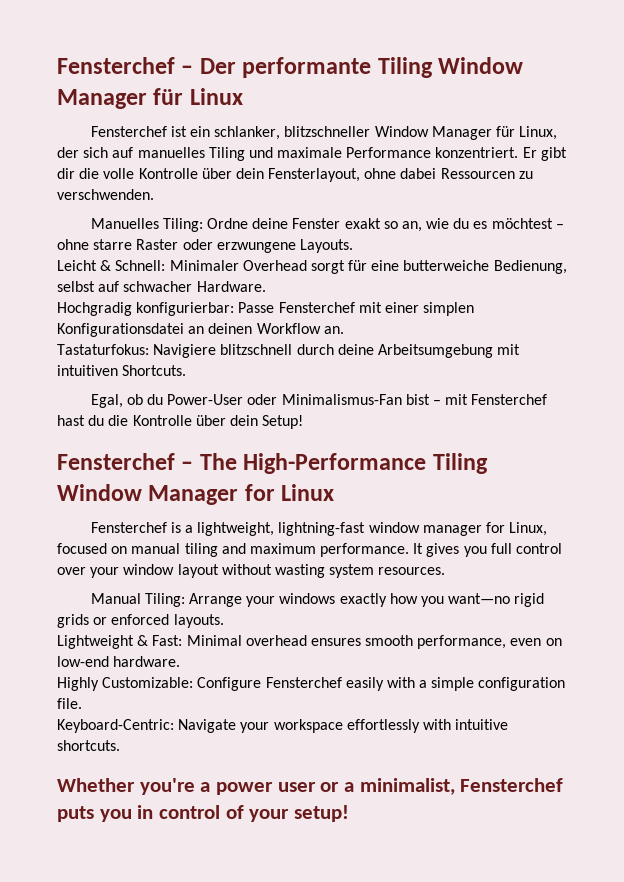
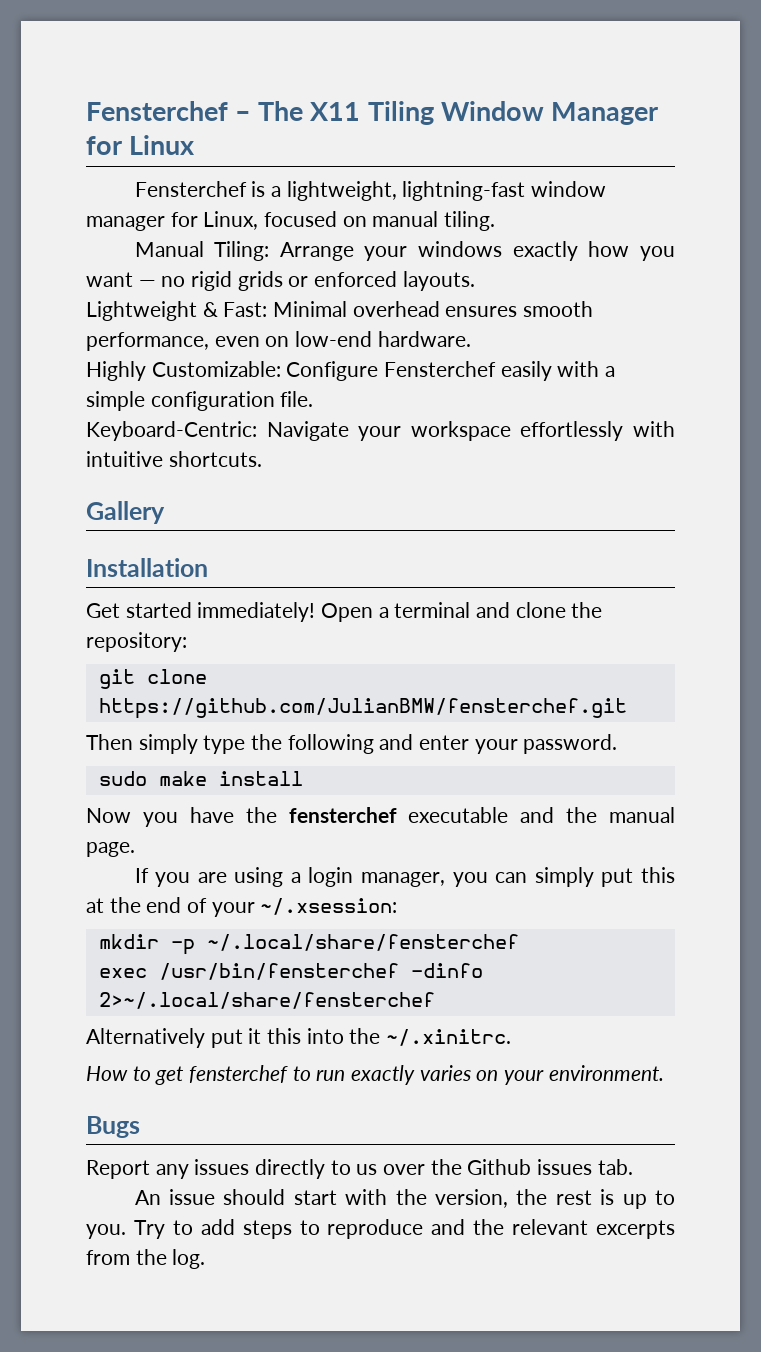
[57,57,524,78] [57,88,243,109] [90,126,558,140] [57,147,567,161] [57,168,533,182] [57,189,154,200] [90,218,564,232] [57,239,353,253] [57,260,567,274] [57,281,266,292] [57,302,475,316] [57,323,344,337] [57,344,521,358] [57,365,187,376] [90,394,548,408] [57,415,304,429] [57,453,427,474] Fensterchef – Der performante Tiling Window Manager für Linux // Fensterchef ist ein schlanker, blitzschneller Window Manager für Linux, der sich auf manuelles Tiling und maximale Performance konzentriert. Er gibt dir die volle Kontrolle über dein Fensterlayout, ohne dabei Ressourcen zu verschwenden. // Manuelles Tiling: Ordne deine Fenster exakt so an, wie du es möchtest – ohne starre Raster oder erzwungene Layouts. // Leicht & Schnell: Minimaler Overhead sorgt für eine butterweiche Bedienung, selbst auf schwacher Hardware. // Hochgradig konfigurierbar: Passe Fensterchef mit einer simplen Konfigurationsdatei an deinen Workflow an. // Tastaturfokus: Navigiere blitzschnell durch deine Arbeitsumgebung mit intuitiven Shortcuts. // Egal, ob du Power-User oder Minimalismus-Fan bist – mit Fensterchef hast du die Kontrolle über dein Setup! // Fensterchef – The High-Performance -> [86,101,361,121] Fensterchef – The X11
[184,543,563,557] [57,564,446,578] tiling and maximum performance. It gives you full control over your window layout without wasting system resources. -> [444,211,496,231] tiling.
[448,593,511,604] want—no -> [86,272,186,287] want — no
[57,778,564,795] [57,805,350,822] Whether you're a power user or a minimalist, Fensterchef puts you in control of your setup! -> [86,501,165,524] [86,558,208,577] [86,602,603,622] [86,632,187,652] [98,669,207,689] [98,698,627,719] [86,734,618,754] [98,771,303,786] [86,807,675,827] [86,842,135,857] [134,867,675,887] [86,897,398,917] [98,934,519,955] [98,963,483,980] [98,992,435,1009] [86,1028,512,1048] [86,1065,664,1085] [86,1116,140,1138] [86,1159,633,1179] [134,1189,675,1209] [86,1219,675,1239] [86,1249,206,1269] Gallery // Installation // Get started immediately! Open a terminal and clone the repository: // git clone https://github.com/JulianBMW/fensterchef.git // Then simply type the following and enter your password. // sudo make install // Now you have the fensterchef executable and the manual page. // If you are using a login manager, you can simply put this at the end of your ~/.xsession: // mkdir -p ~/.local/share/fensterchef // exec /usr/bin/fensterchef -dinfo 2>~/.local/share/fensterchef // Alternatively put it this into the ~/.xinitrc. // How to get fensterchef to run exactly varies on your environment. // Bugs // Report any issues directly to us over the Github issues tab. // An issue should start with the version, the rest is up to you. Try to add steps to reproduce and the relevant excerpts from the log.

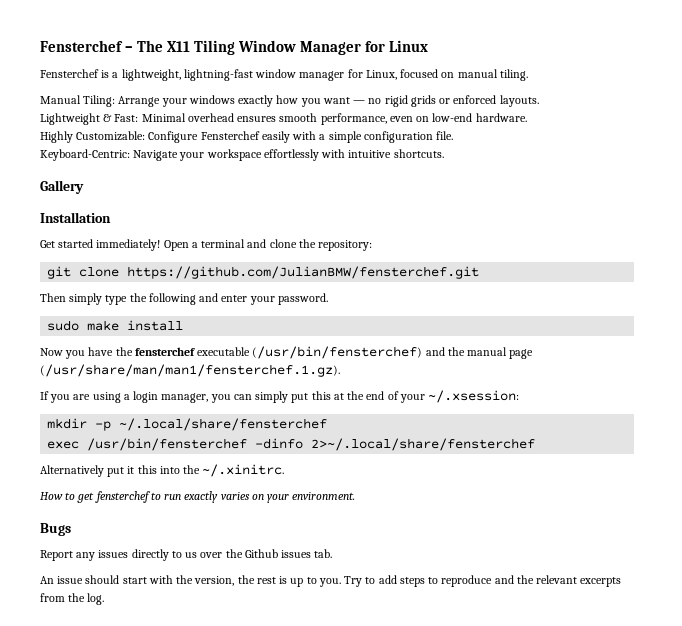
(509, 815) none -> [252,346,423,359] (/usr/bin/fensterchef)
[86,842,135,857] page. -> [509,349,534,359] [40,364,340,377] page (/usr/share/man/man1/fensterchef.1.gz).

